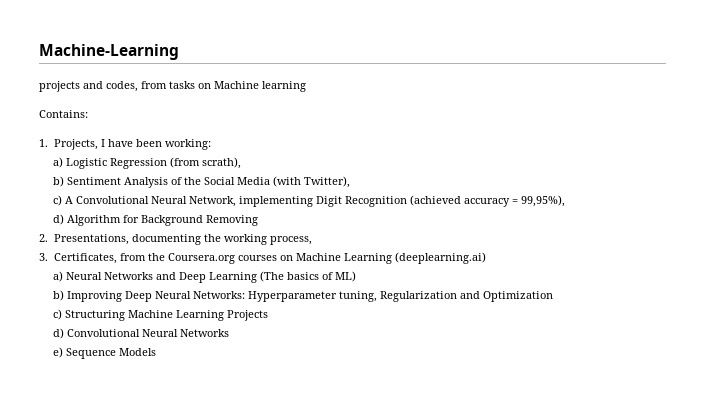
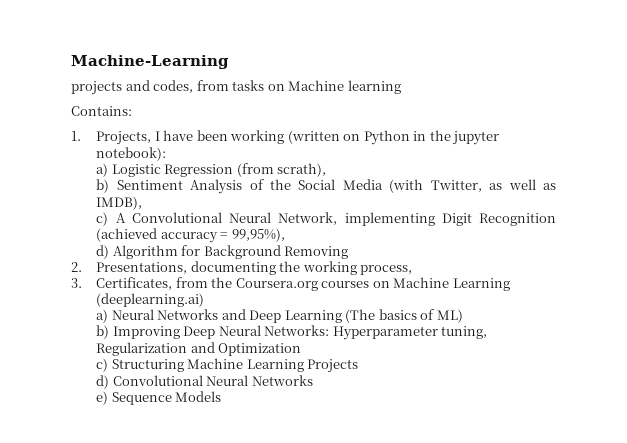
[164,139,211,150] working: -> [230,130,500,145] [96,147,167,161] working (written on Python in the jupyter notebook):
[304,176,351,188] Twitter), -> [430,179,556,192] [96,196,143,210] Twitter, as well as IMDB),

